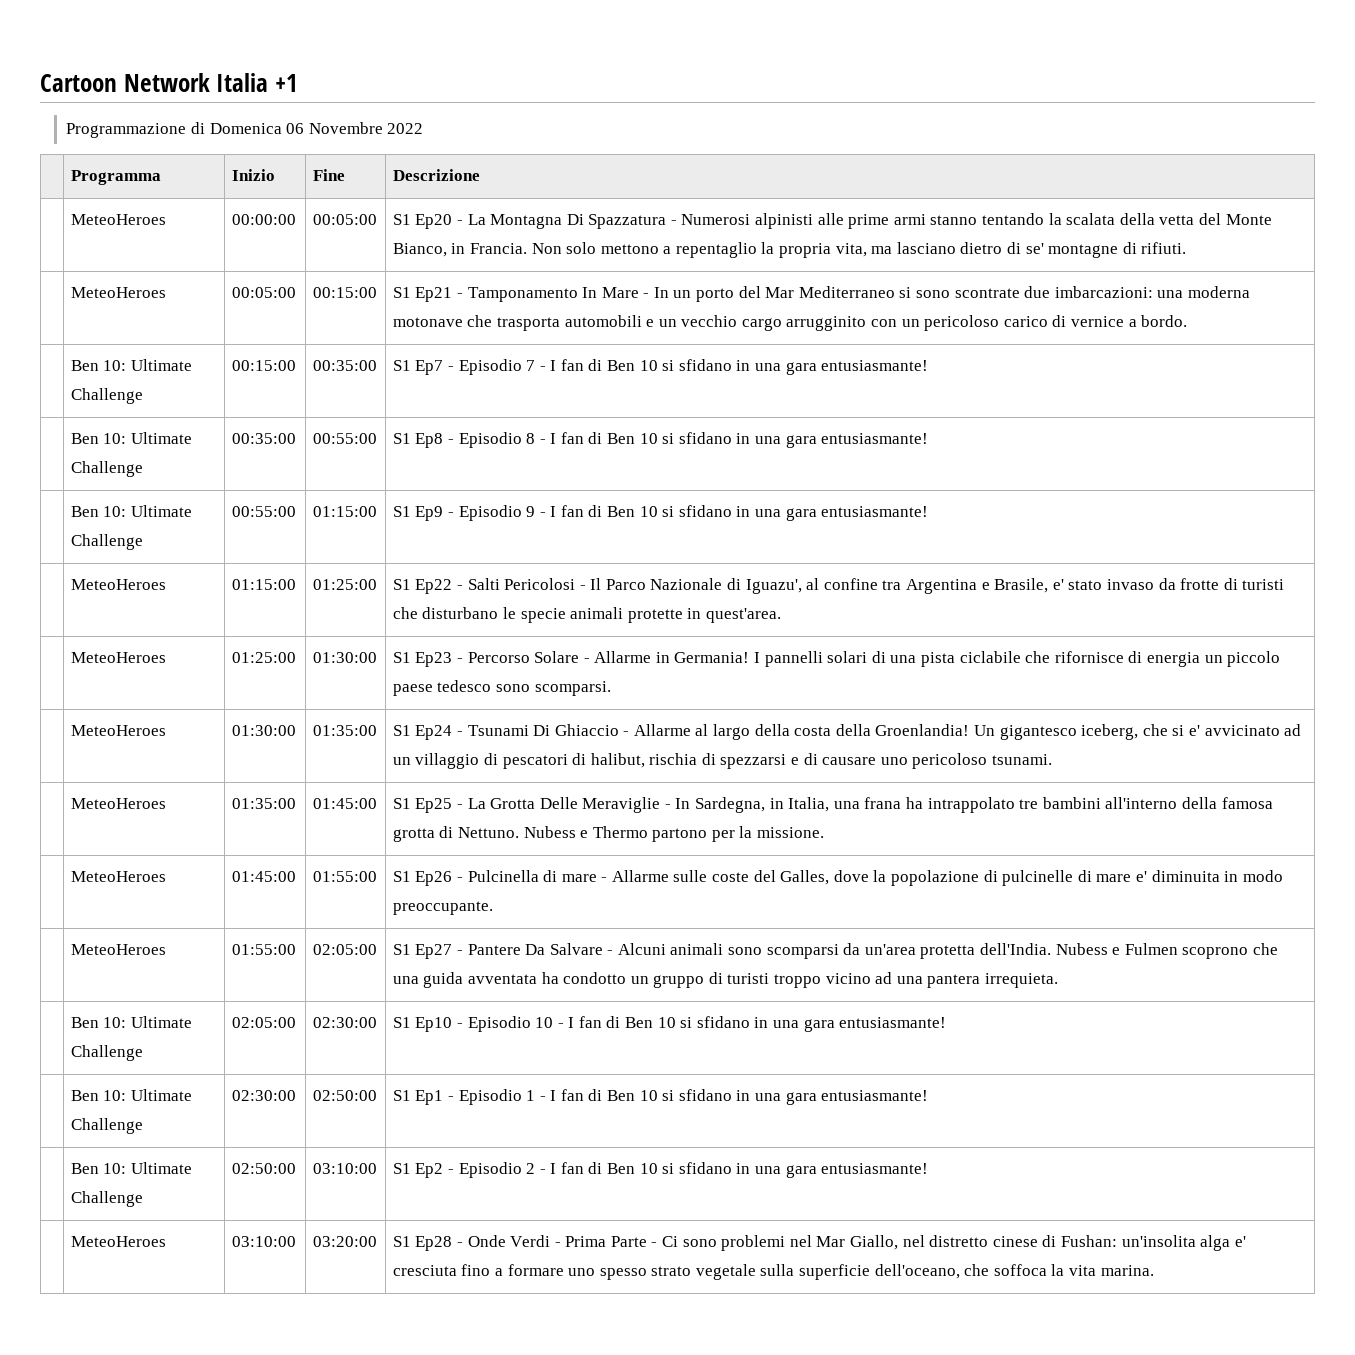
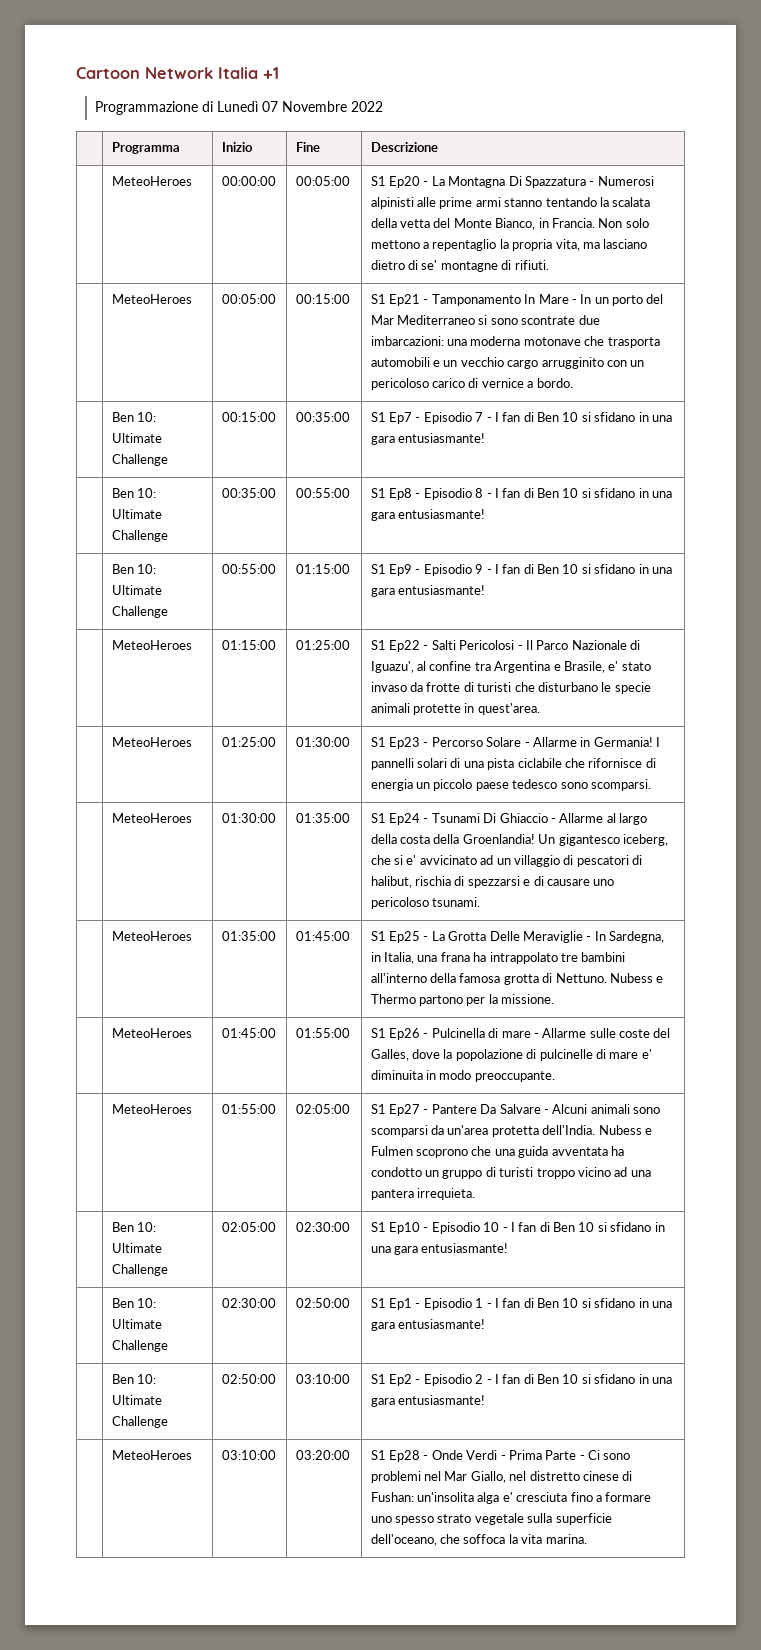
[209,123,305,134] Domenica 06 -> [217,101,279,112] Lunedì 07

